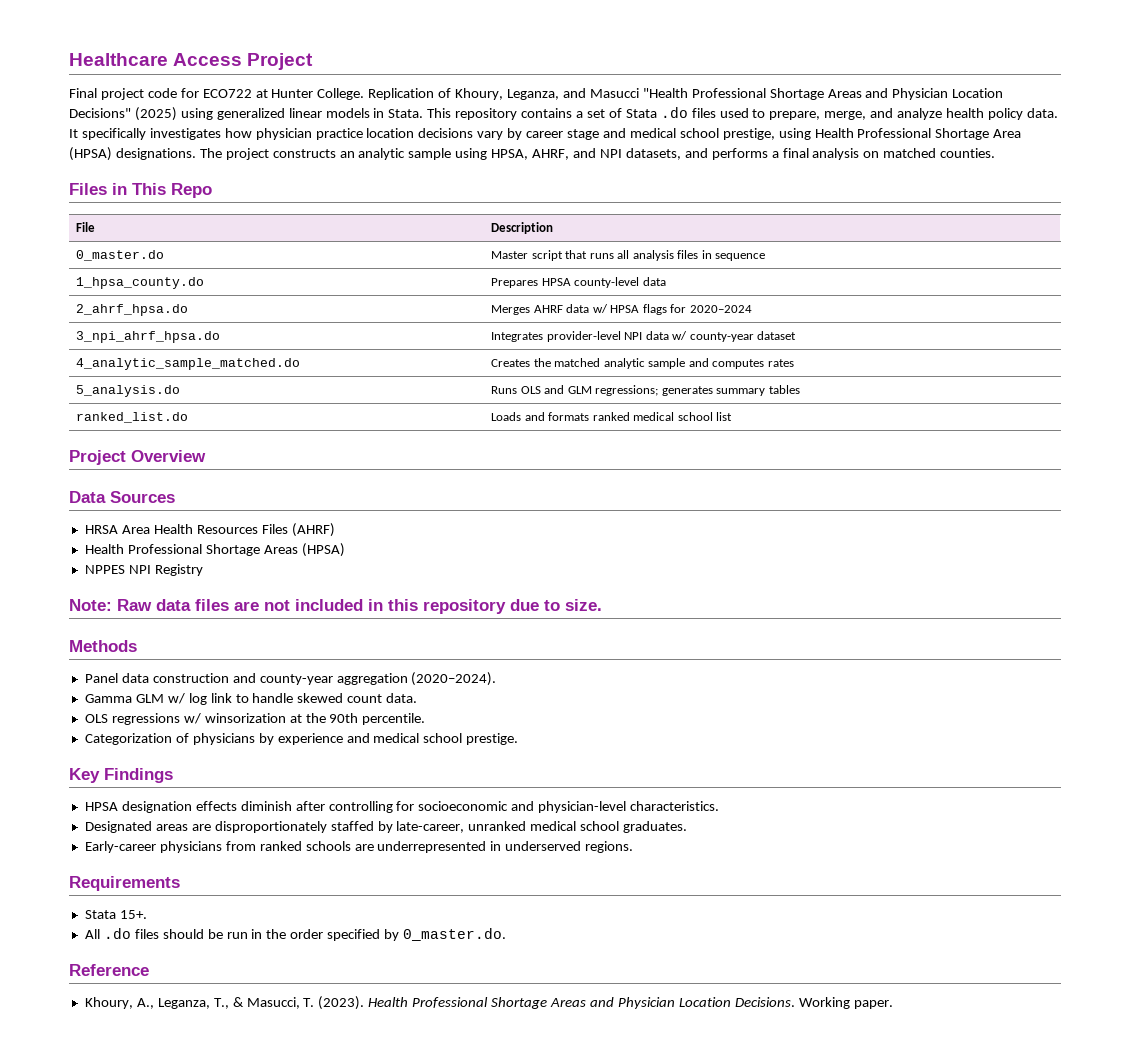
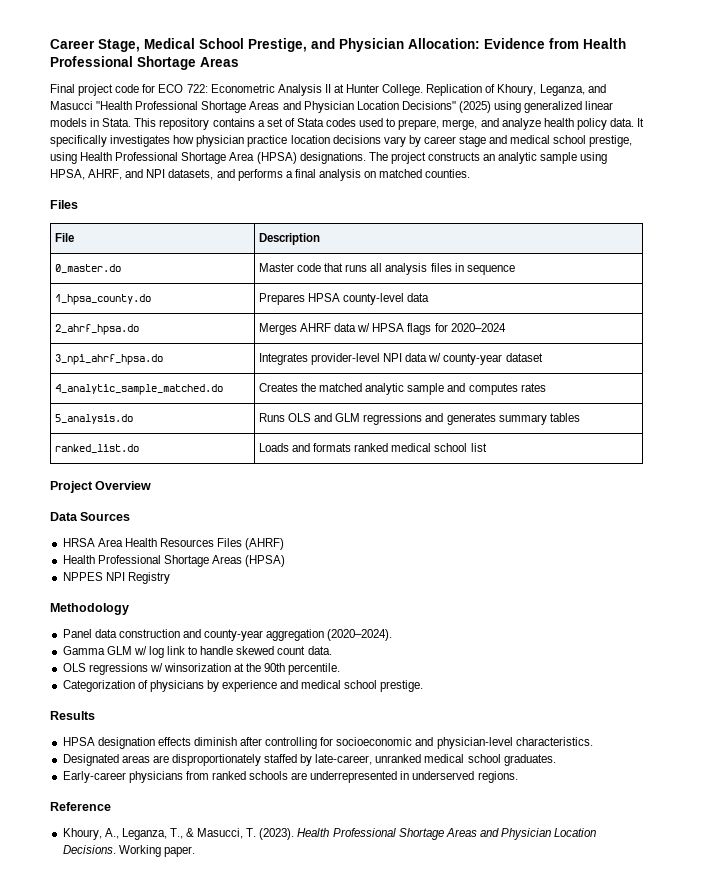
[69,53,314,70] Healthcare Access Project -> [50,38,626,52] [50,56,239,70] Career Stage, Medical School Prestige, and Physician Allocation: Evidence from Health Professional Shortage Areas
[202,89,252,98] ECO722 -> [158,84,331,96] ECO 722: Econometric Analysis II
[660,107,716,118] .do files -> [326,118,357,127] codes
[112,183,212,198] in This Repo -> (78, 204) none
[531,250,563,261] script -> [296,263,321,272] code
[595,385,659,396] regressions; -> [363,413,444,425] regressions and
[69,599,602,614] [69,640,137,652] Note: Raw data files are not included in this repository due to size. // Methods -> [50,603,129,615] Methodology
[69,768,173,783] Key Findings -> [50,711,95,720] Results
[69,876,180,891] [84,910,147,919] [84,928,507,941] // Requirements // Stata 15+. // All .do files should be run in the order specified by 0_master.do. -> (518, 777) none

